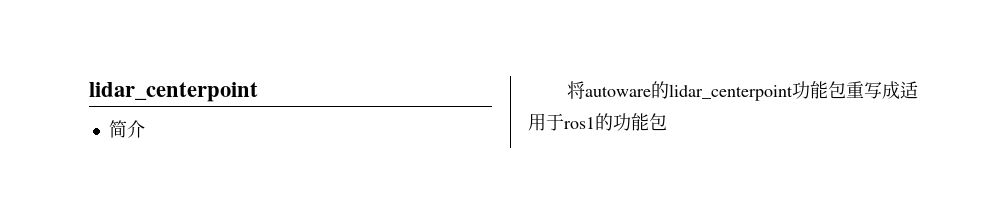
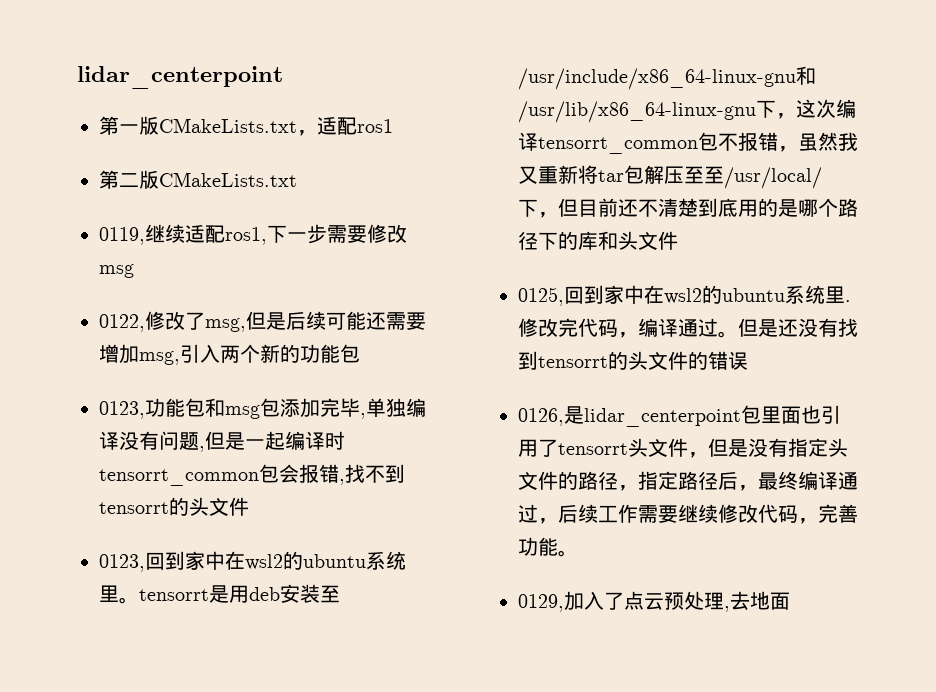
[108,120,145,138] [567,81,919,101] [528,113,667,131] 简介 // 将autoware的lidar_centerpoint功能包重写成适用于ros1的功能包 -> [99,116,393,136] [99,170,297,189] [99,224,407,245] [99,264,134,278] [99,311,426,332] [99,344,360,365] [99,398,426,419] [99,431,345,452] [99,464,405,486] [99,497,249,516] [99,551,406,572] [99,584,340,604] [518,66,816,90] [518,99,856,123] [518,132,858,154] [518,165,822,189] [518,198,858,218] [518,231,678,250] [518,285,851,306] [518,318,858,338] [518,351,748,370] [518,405,841,427] [518,438,848,458] [518,471,858,491] [518,504,858,524] [518,537,578,557] [518,591,790,612] 第一版CMakeLists.txt，适配ros1 // 第二版CMakeLists.txt // 0119,继续适配ros1,下一步需要修改msg // 0122,修改了msg,但是后续可能还需要增加msg,引入两个新的功能包 // 0123,功能包和msg包添加完毕,单独编译没有问题,但是一起编译时tensorrt_common包会报错,找不到tensorrt的头文件 // 0123,回到家中在wsl2的ubuntu系统里。tensorrt是用deb安装至/usr/include/x86_64-linux-gnu和/usr/lib/x86_64-linux-gnu下，这次编译tensorrt_common包不报错，虽然我又重新将tar包解压至至/usr/local/下，但目前还不清楚到底用的是哪个路径下的库和头文件 // 0125,回到家中在wsl2的ubuntu系统里.修改完代码，编译通过。但是还没有找到tensorrt的头文件的错误 // 0126,是lidar_centerpoint包里面也引用了tensorrt头文件，但是没有指定头文件的路径，指定路径后，最终编译通过，后续工作需要继续修改代码，完善功能。 // 0129,加入了点云预处理,去地面

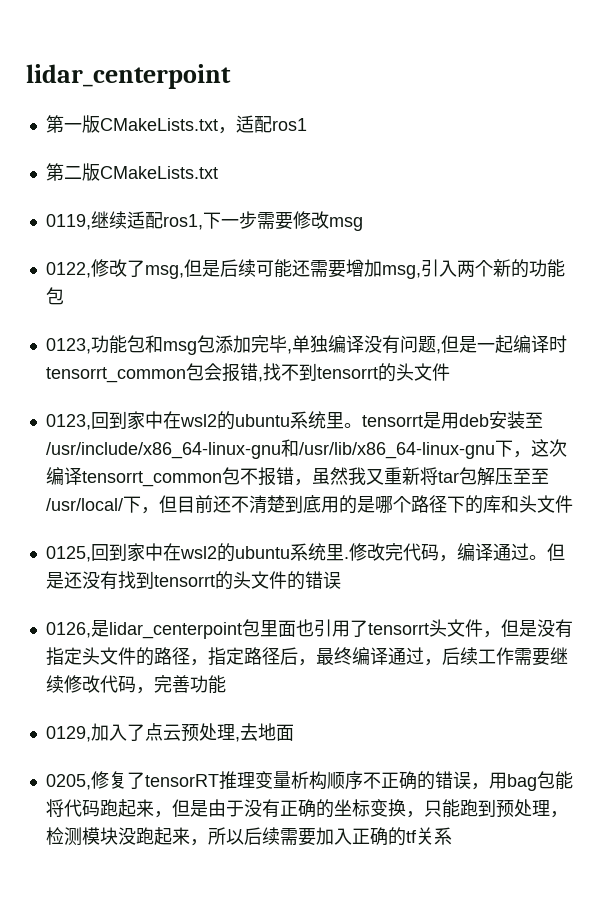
[558,550,578,557] 。 -> (226, 684) none
(790, 601) none -> [45,771,573,791] [45,799,568,818] [45,827,452,846] // 0205,修复了tensorRT推理变量析构顺序不正确的错误，用bag包能将代码跑起来，但是由于没有正确的坐标变换，只能跑到预处理，检测模块没跑起来，所以后续需要加入正确的tf关系

